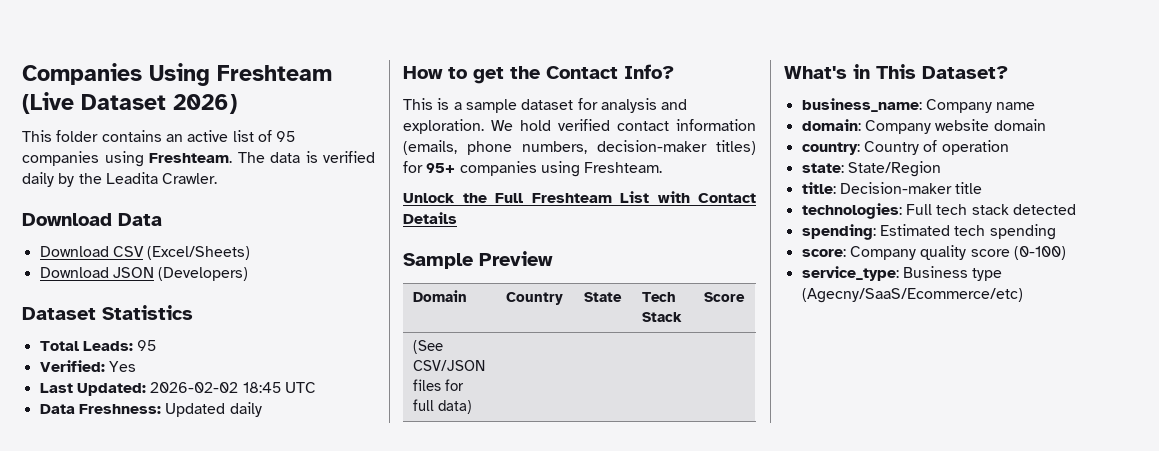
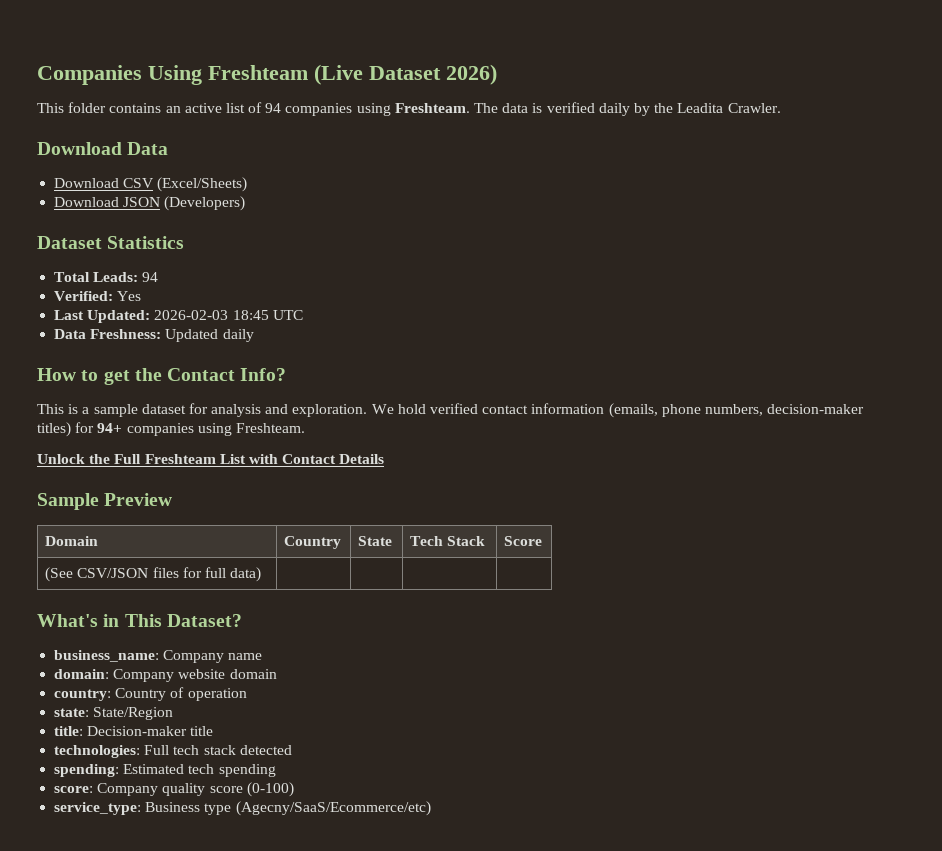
[276,131,296,142] 95 -> [265,103,282,113] 94
[137,340,157,351] 95 -> [142,272,159,282] 94
[150,382,239,393] 2026-02-02 -> [154,310,229,320] 2026-02-03
[426,163,456,173] 95+ -> [97,423,123,433] 94+

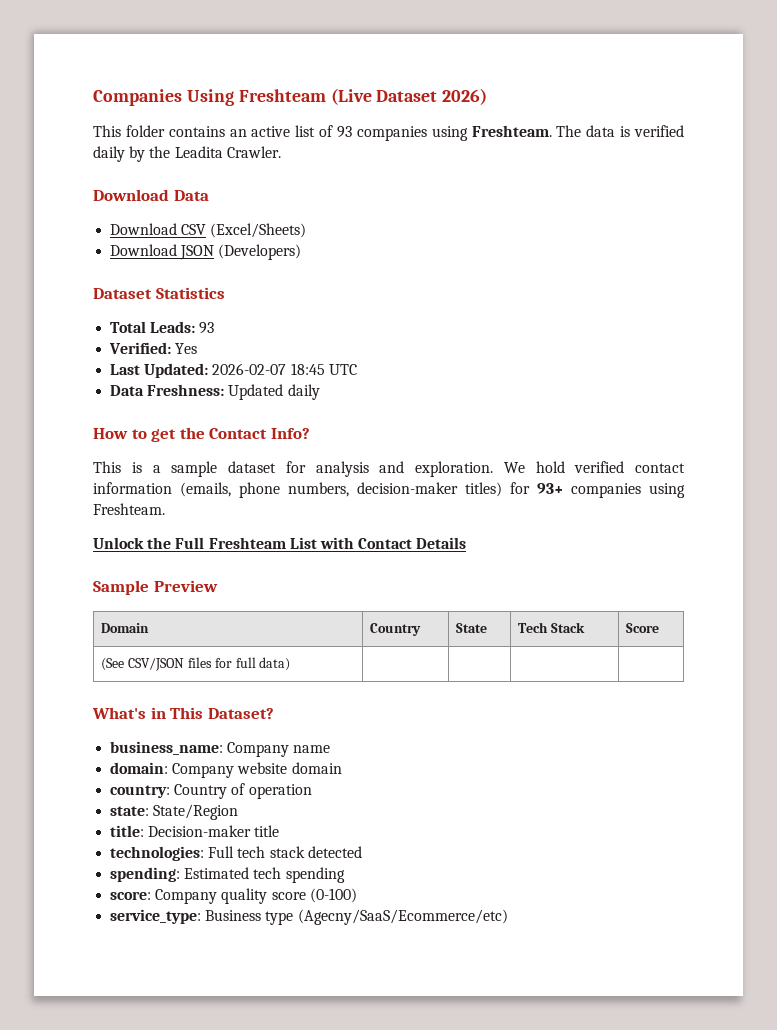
[265,103,282,113] 94 -> [337,126,352,138] 93
[142,272,159,282] 94 -> [199,322,215,334] 93
[154,310,229,320] 2026-02-03 -> [212,363,287,375] 2026-02-07
[97,423,123,433] 94+ -> [537,483,563,494] 93+

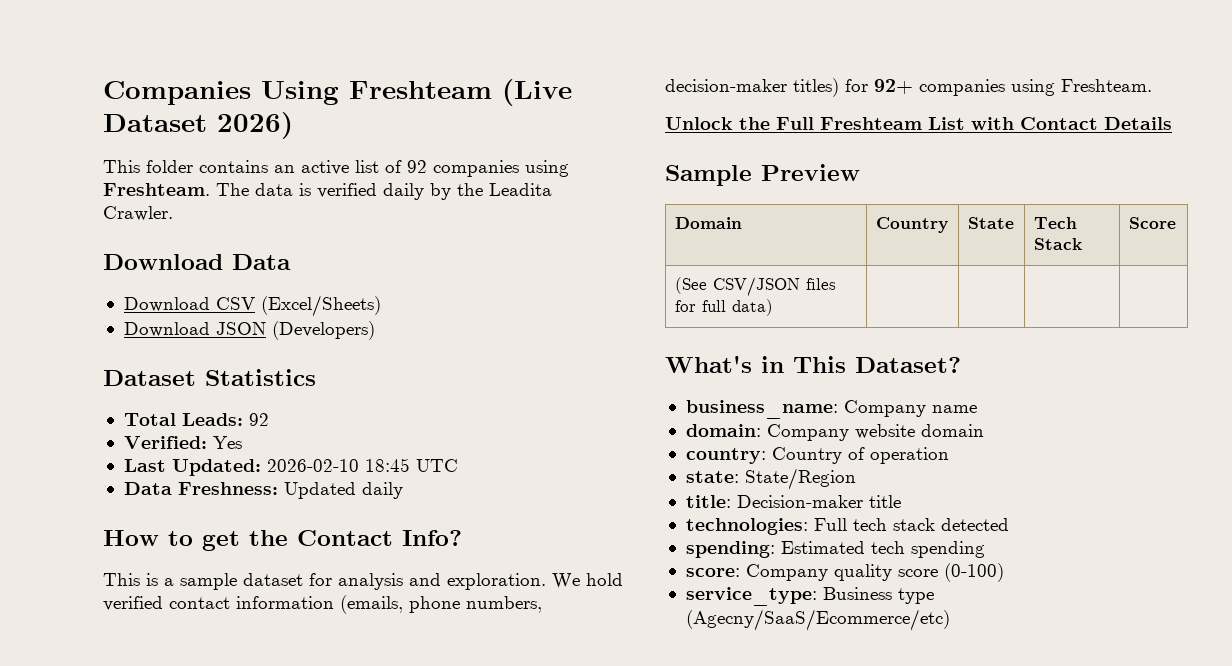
[337,126,352,138] 93 -> [407,160,427,173] 92
[199,322,215,334] 93 -> [248,413,269,426] 92
[212,363,287,375] 2026-02-07 -> [266,459,359,472] 2026-02-10
[537,483,563,494] 93+ -> [874,79,913,94] 92+

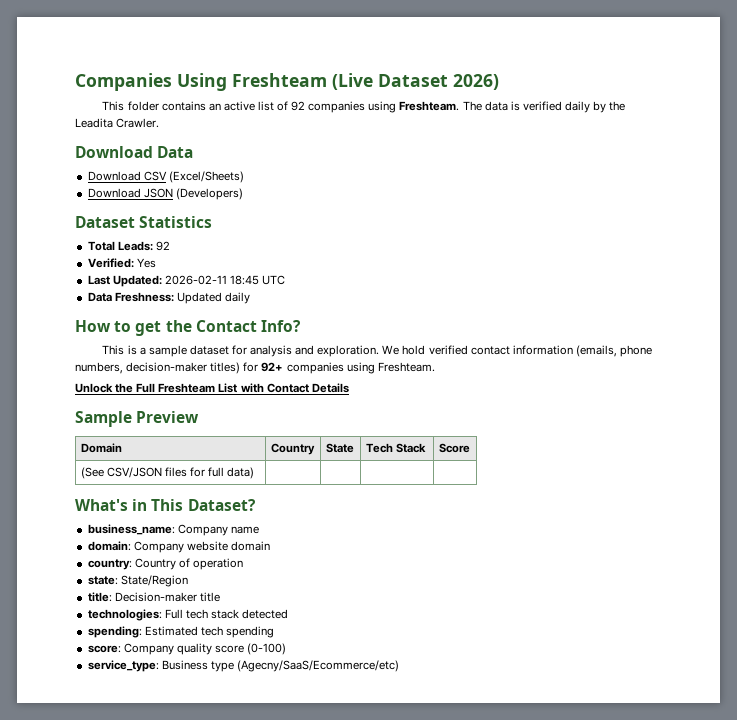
[266,459,359,472] 2026-02-10 -> [164,275,227,285] 2026-02-11

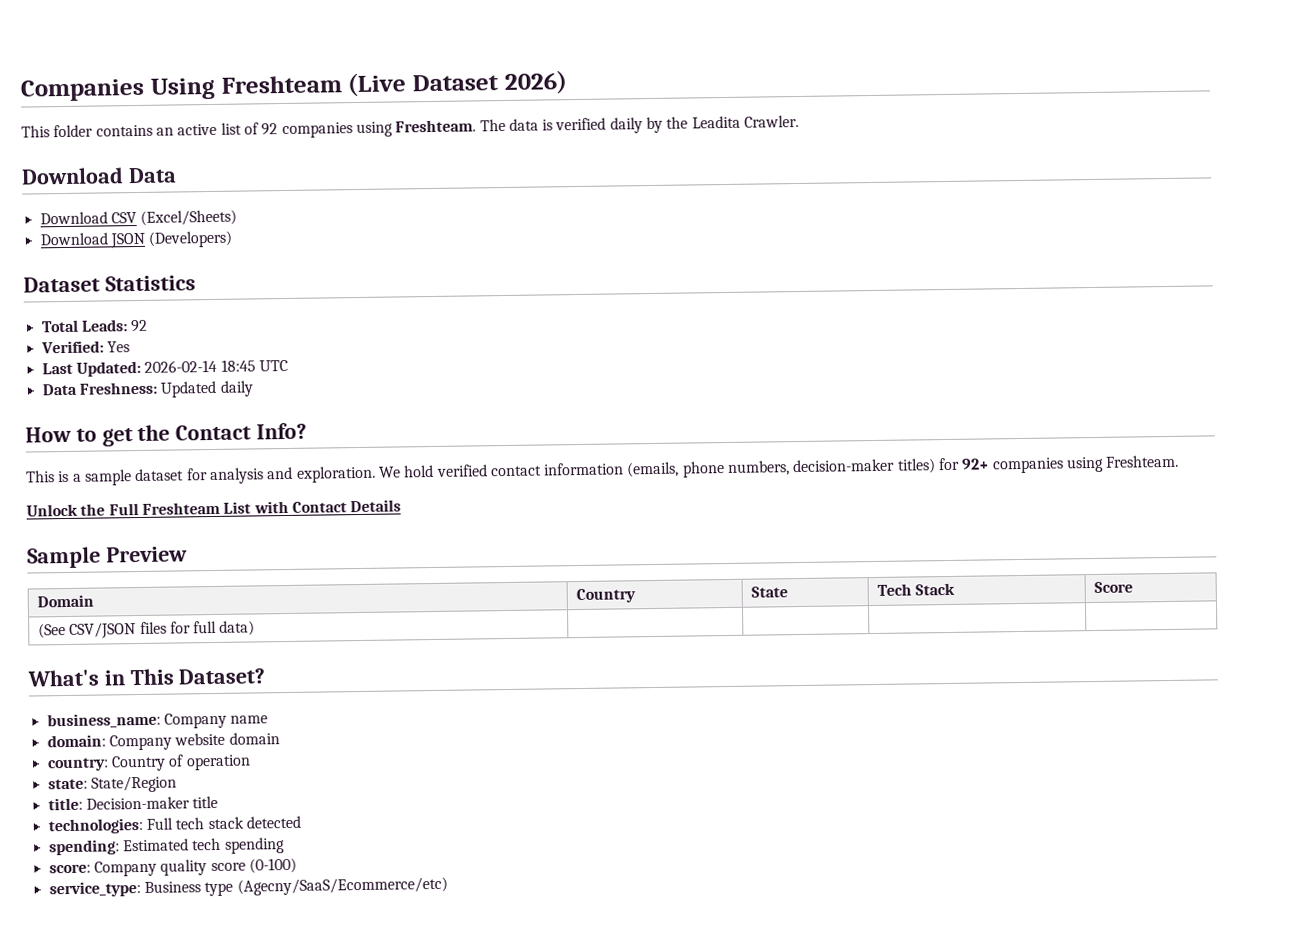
[164,275,227,285] 2026-02-11 -> [144,359,218,373] 2026-02-14

